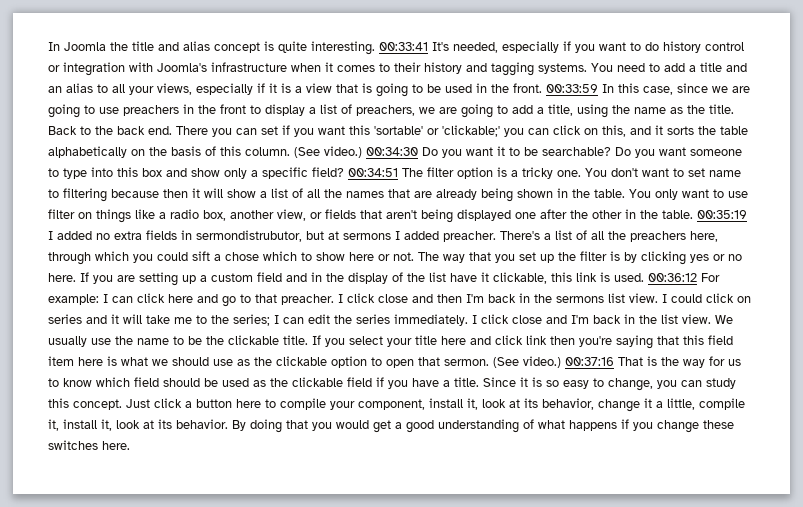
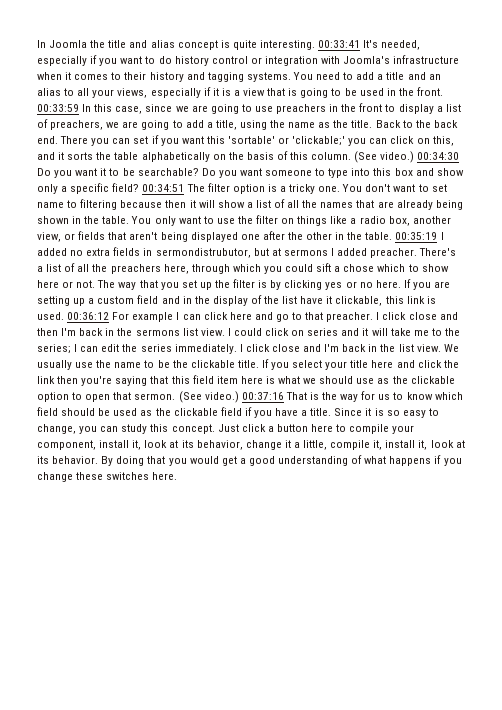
(748, 194) none -> [237,216,253,224] the
[48,294,99,305] example: -> [132,312,174,322] example
(523, 340) none -> [443,360,459,368] the

